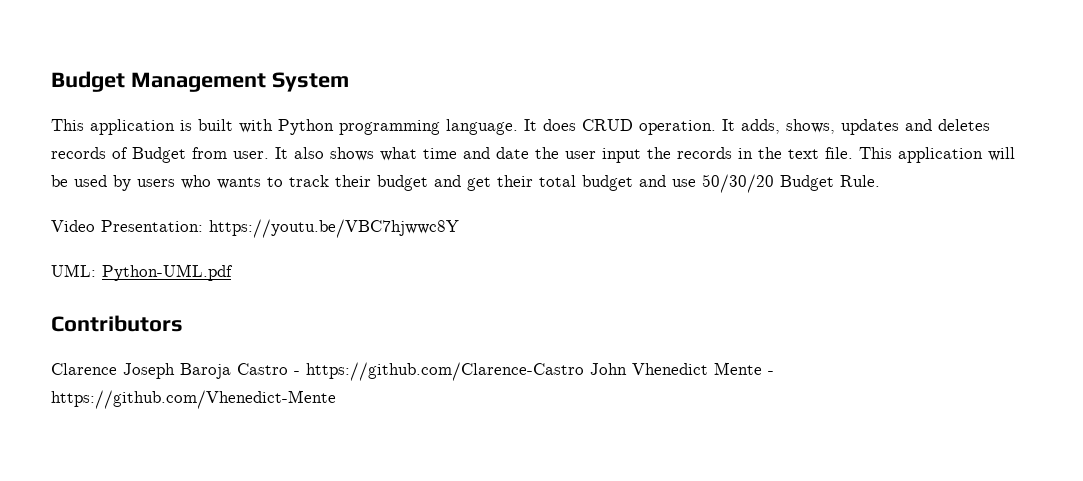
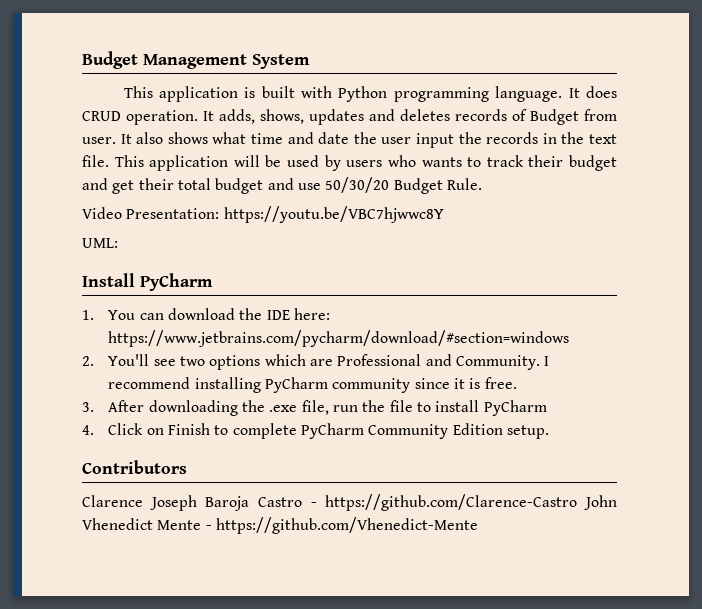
[102,264,233,281] Python-UML.pdf -> [82,273,213,291] [82,308,330,320] [108,330,570,347] [82,354,550,370] [108,377,517,393] [82,400,547,416] [82,423,549,439] // Install PyCharm // 1. You can download the IDE here: https://www.jetbrains.com/pycharm/download/#section=windows // 2. You'll see two options which are Professional and Community. I recommend installing PyCharm community since it is free. // 3. After downloading the .exe file, run the file to install PyCharm // 4. Click on Finish to complete PyCharm Community Edition setup.

